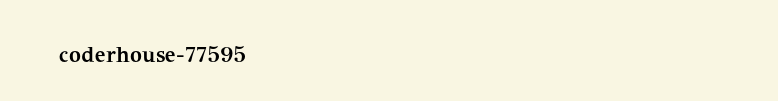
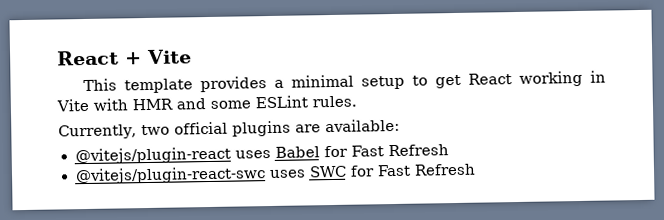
[59,46,246,63] coderhouse-77595 -> [57,49,192,66] [82,70,606,94] [56,95,357,112] [58,118,400,140] [74,144,450,165] [74,163,477,185] React + Vite // This template provides a minimal setup to get React working in Vite with HMR and some ESLint rules. // Currently, two official plugins are available: // @vitejs/plugin-react uses Babel for Fast Refresh // @vitejs/plugin-react-swc uses SWC for Fast Refresh

